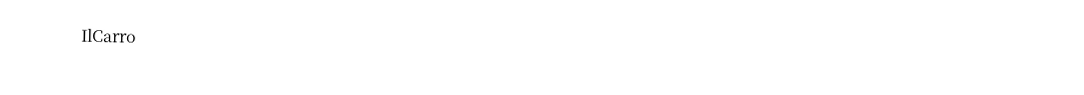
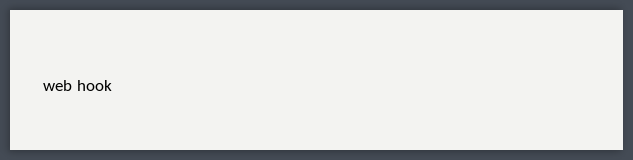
[81,28,137,43] IlCarro -> [43,80,112,91] web hook

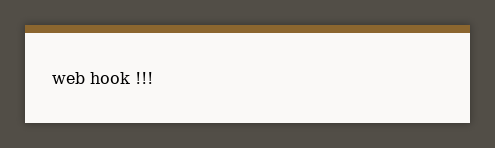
(112, 85) none -> [135,72,153,84] !!!

